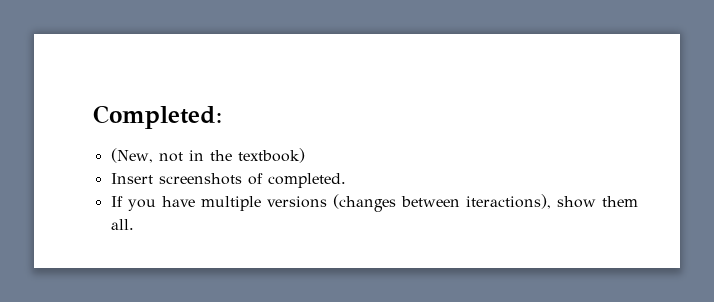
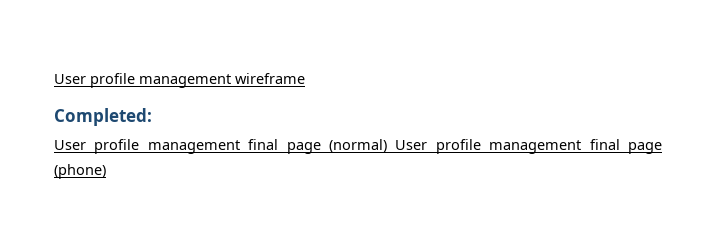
[93,105,222,129] [110,148,305,163] [110,173,346,188] [110,194,638,212] [110,219,134,230] Completed: // (New, not in the textbook) // Insert screenshots of completed. // If you have multiple versions (changes between iteractions), show them all. -> [54,73,305,88] [54,108,152,126] [54,139,662,154] [54,164,106,179] User profile management wireframe // Completed: // User profile management final page (normal) User profile management final page (phone)

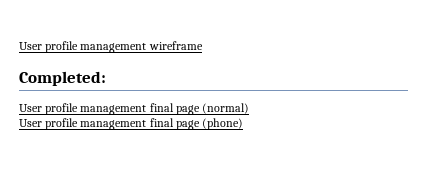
(387, 146) none -> (250, 108) //

